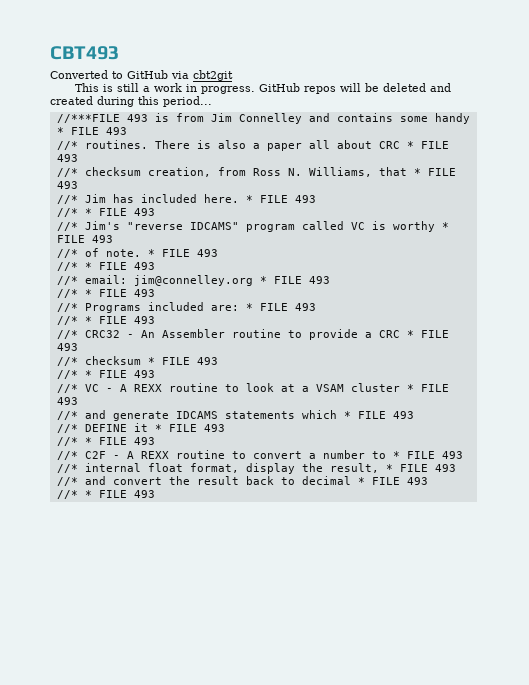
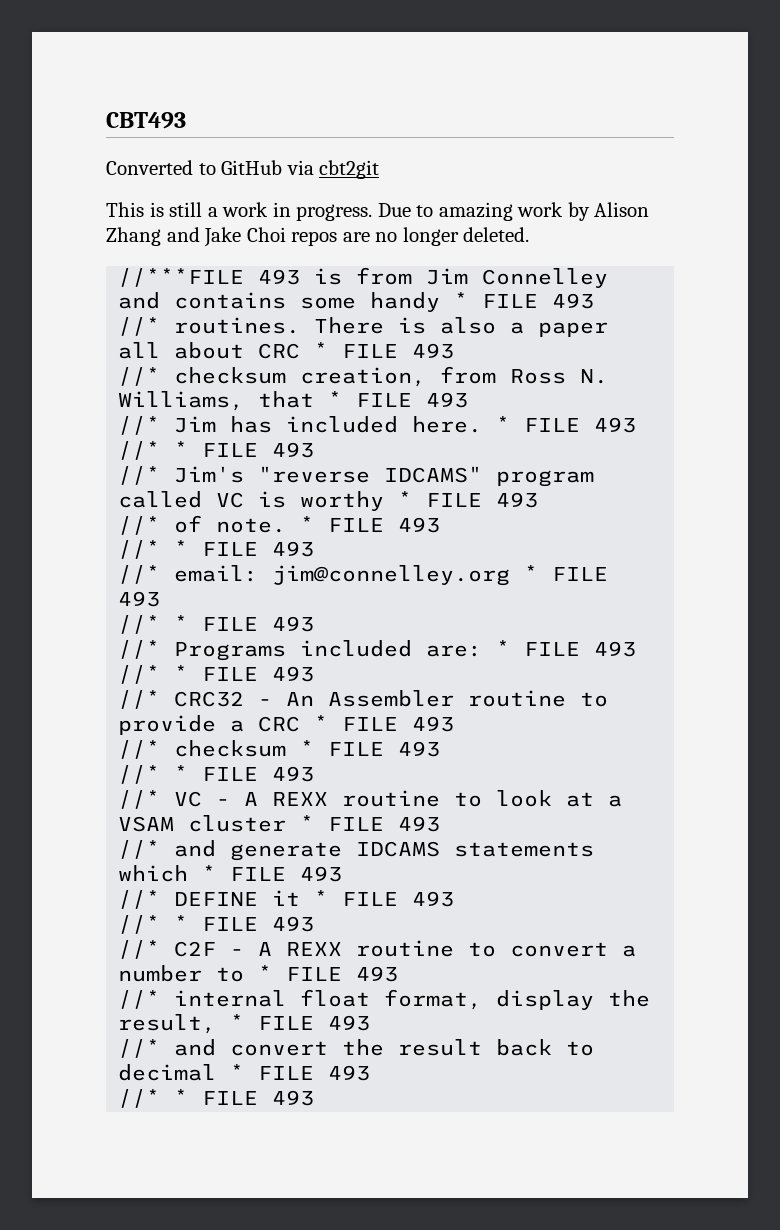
[259,83,452,94] [50,96,212,107] GitHub repos will be deleted and created during this period... -> [377,202,650,221] [106,227,530,247] Due to amazing work by Alison Zhang and Jake Choi repos are no longer deleted.

